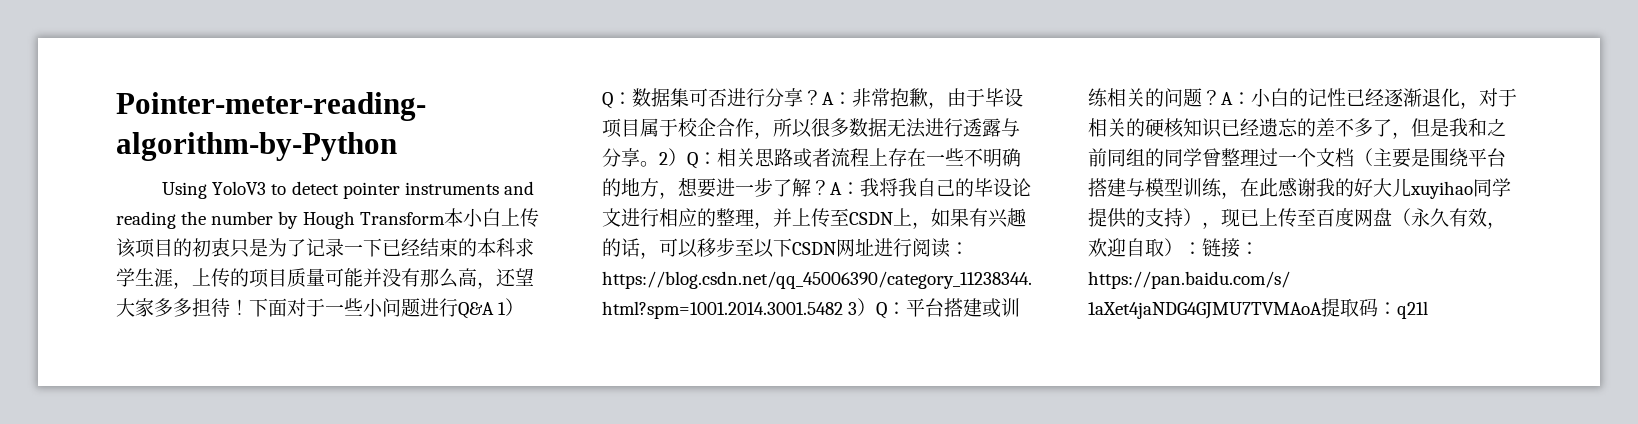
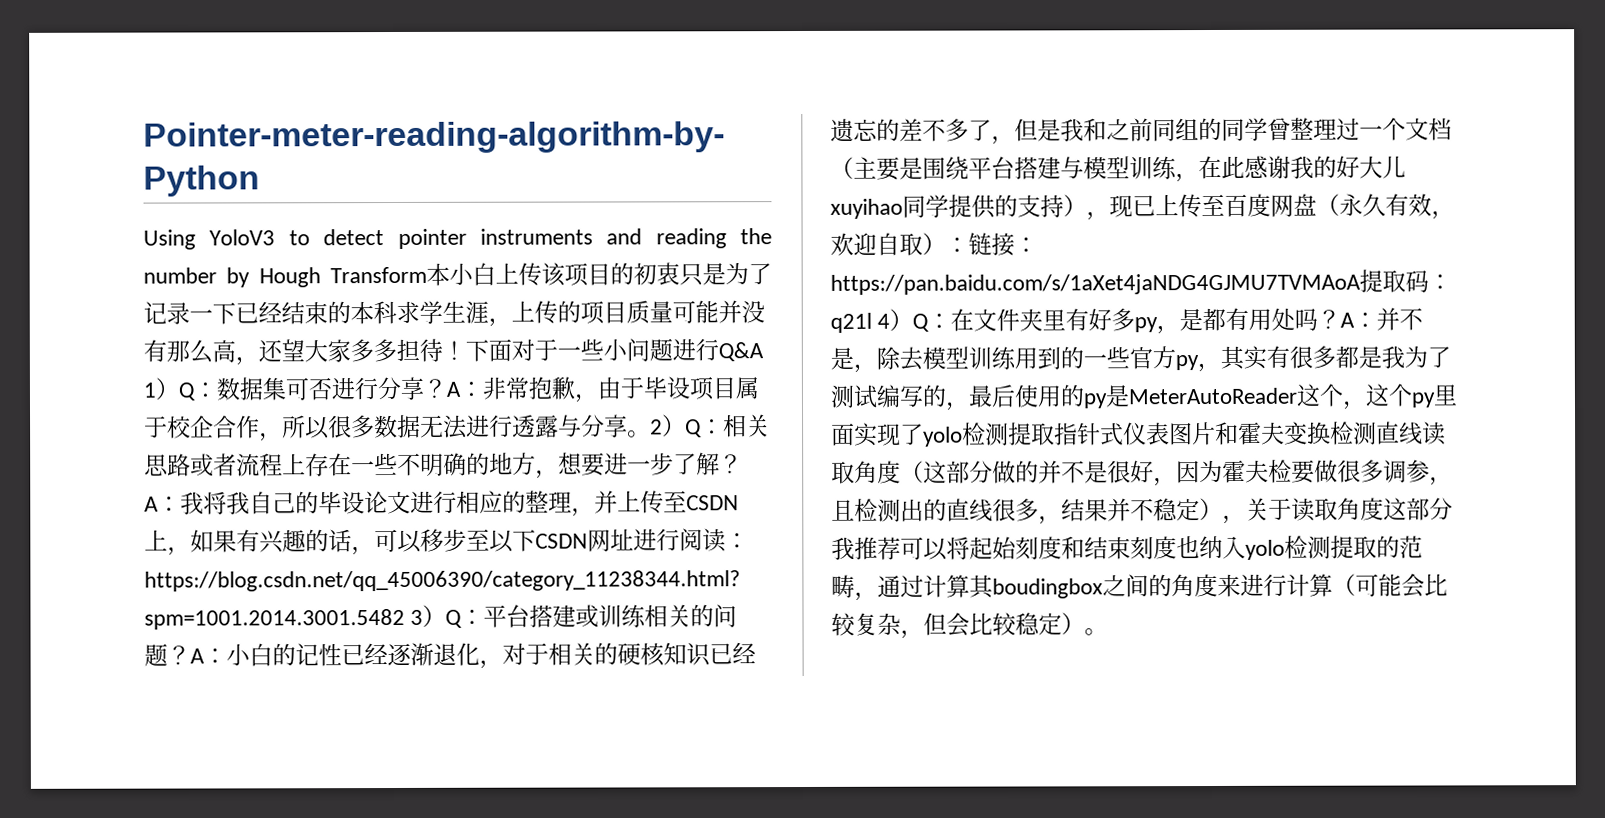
(1428, 310) none -> [877,307,1424,335] [830,345,1451,373] [830,383,1457,411] [831,421,1446,447] [831,459,1453,487] [831,497,1453,525] [831,535,1423,561] [831,573,1448,601] [831,612,1108,639] 4）Q：在文件夹里有好多py，是都有用处吗？A：并不是，除去模型训练用到的一些官方py，其实有很多都是我为了测试编写的，最后使用的py是MeterAutoReader这个，这个py里面实现了yolo检测提取指针式仪表图片和霍夫变换检测直线读取角度（这部分做的并不是很好，因为霍夫检要做很多调参，且检测出的直线很多，结果并不稳定），关于读取角度这部分我推荐可以将起始刻度和结束刻度也纳入yolo检测提取的范畴，通过计算其boudingbox之间的角度来进行计算（可能会比较复杂，但会比较稳定）。

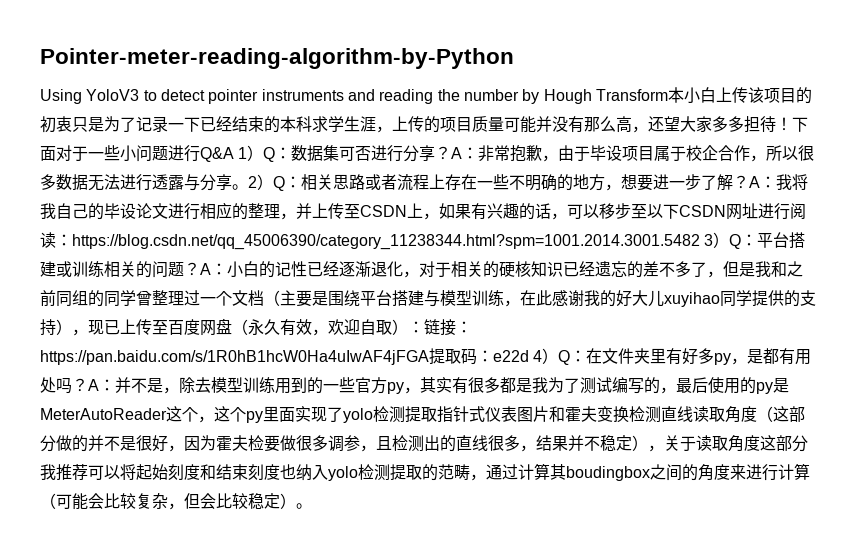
[830,273,1361,295] https://pan.baidu.com/s/1aXet4jaNDG4GJMU7TVMAoA -> [40,350,429,365] https://pan.baidu.com/s/1R0hB1hcW0Ha4uIwAF4jFGA
[830,312,872,333] q21l -> [493,350,529,362] e22d

